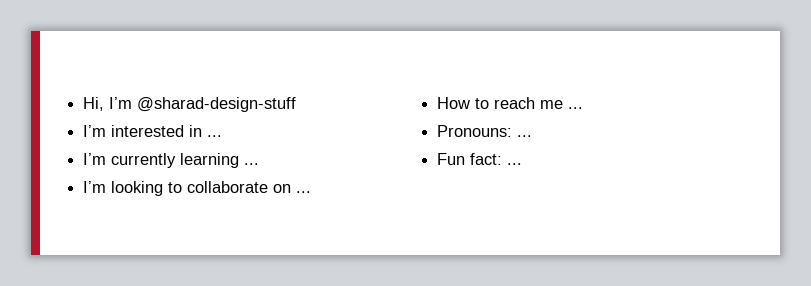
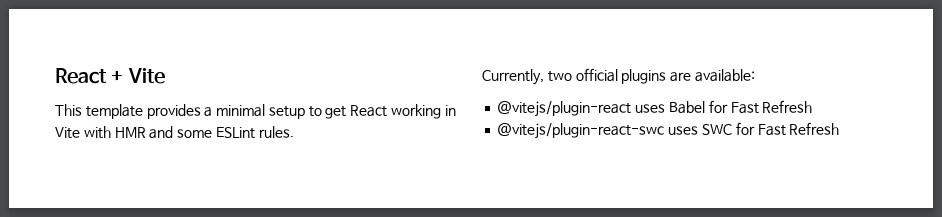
[83,97,297,112] [83,125,223,137] [83,153,260,168] [83,181,312,196] [437,97,584,109] [437,125,533,137] [437,153,523,165] Hi, I’m @sharad-design-stuff // I’m interested in ... // I’m currently learning ... // I’m looking to collaborate on ... // How to reach me ... // Pronouns: ... // Fun fact: ... -> [55,68,165,84] [55,104,456,119] [55,126,294,139] [482,68,755,85] [497,100,813,117] [497,122,840,139] React + Vite // This template provides a minimal setup to get React working in Vite with HMR and some ESLint rules. // Currently, two official plugins are available: // @vitejs/plugin-react uses Babel for Fast Refresh // @vitejs/plugin-react-swc uses SWC for Fast Refresh

